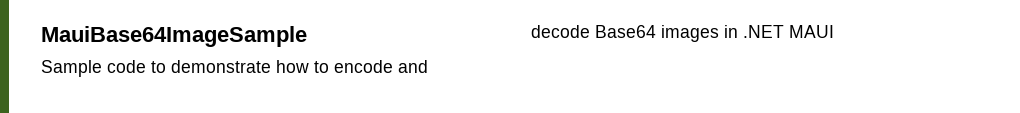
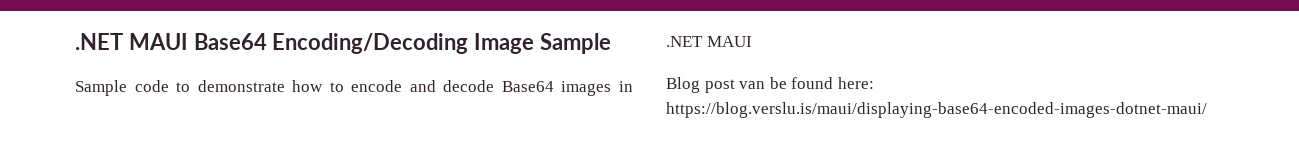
[41,26,307,47] MauiBase64ImageSample -> [75,33,612,54] .NET MAUI Base64 Encoding/Decoding Image Sample
(834, 31) none -> [666,77,874,93] [666,102,1207,118] // Blog post van be found here: https://blog.verslu.is/maui/displaying-base64-encoded-images-dotnet-maui/

